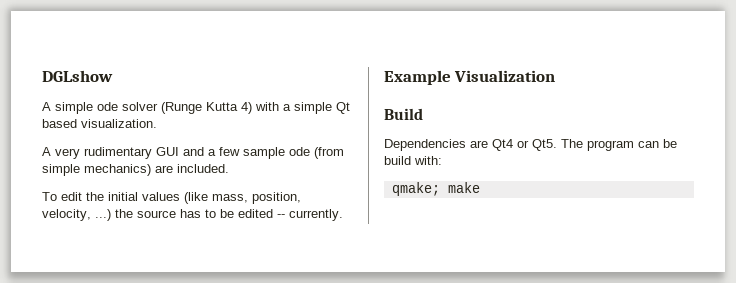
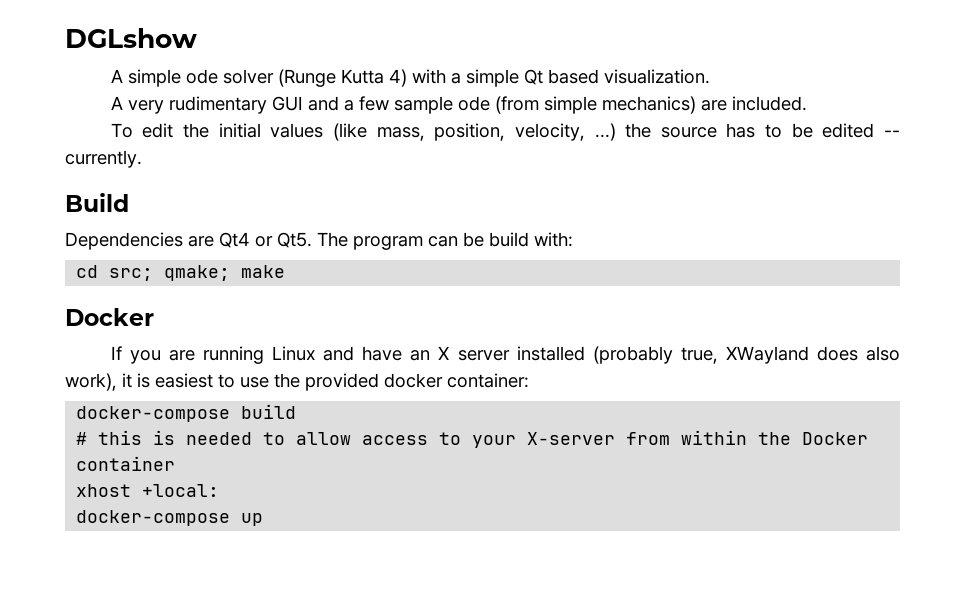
[384,70,556,85] // Example Visualization -> (142, 159) none
(442, 160) none -> [76,265,154,281] cd src;
(480, 187) none -> [65,308,154,326] [110,346,901,364] [65,373,529,391] [76,404,297,422] [76,430,869,448] [76,456,176,471] [76,484,220,497] [76,510,264,526] // Docker // If you are running Linux and have an X server installed (probably true, XWayland does also work), it is easiest to use the provided docker container: // docker-compose build // # this is needed to allow access to your X-server from within the Docker container // xhost +local: // docker-compose up

